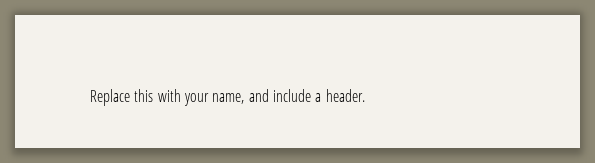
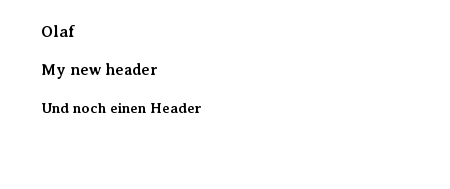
[90,89,365,106] Replace this with your name, and include a header. -> [41,25,75,37] [41,63,159,79] [41,102,202,113] Olaf // My new header // Und noch einen Header

